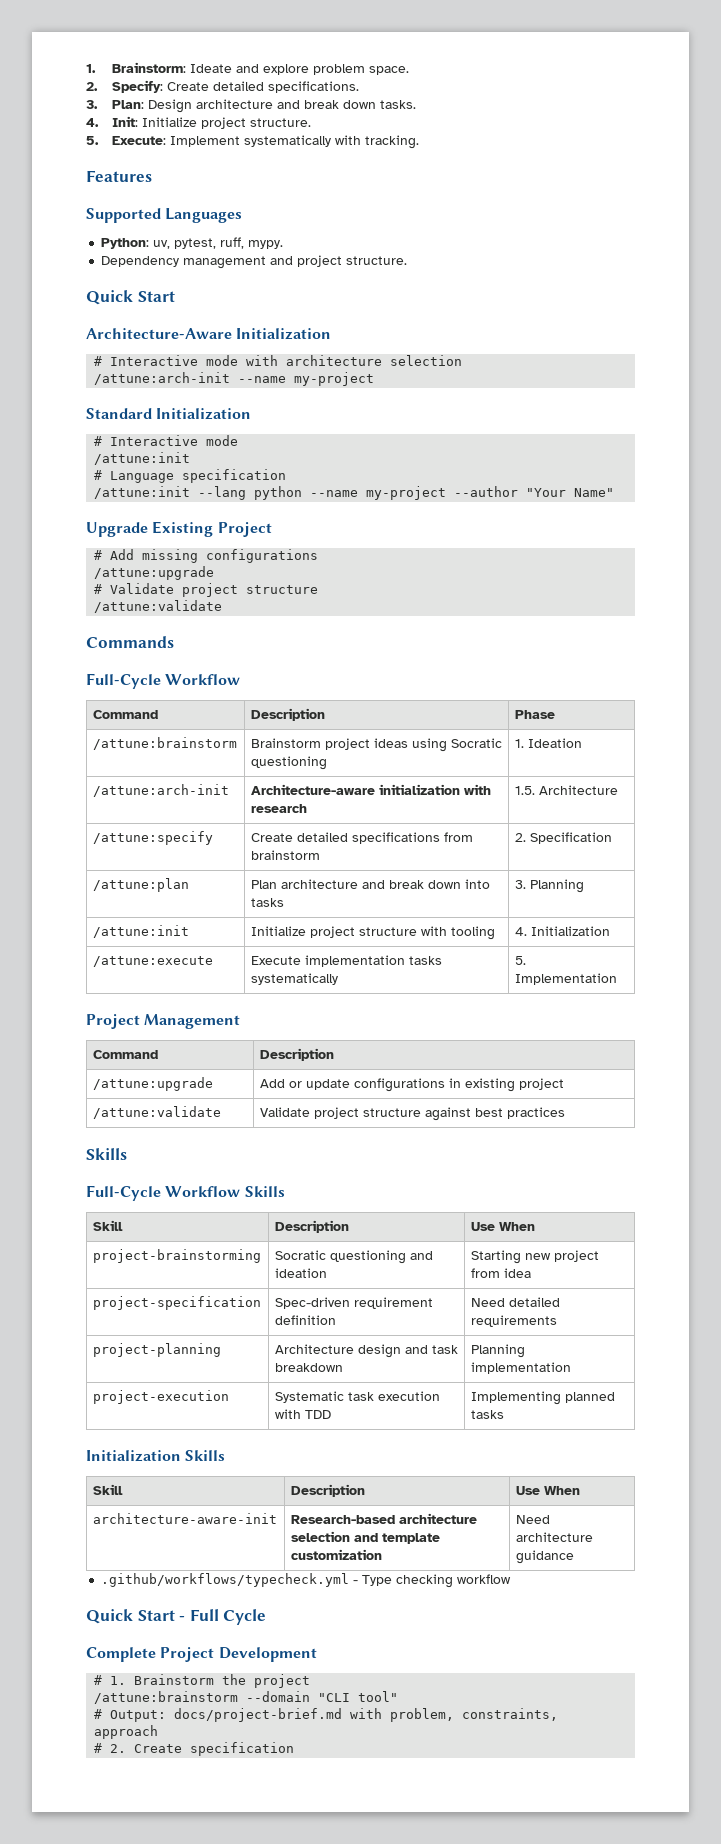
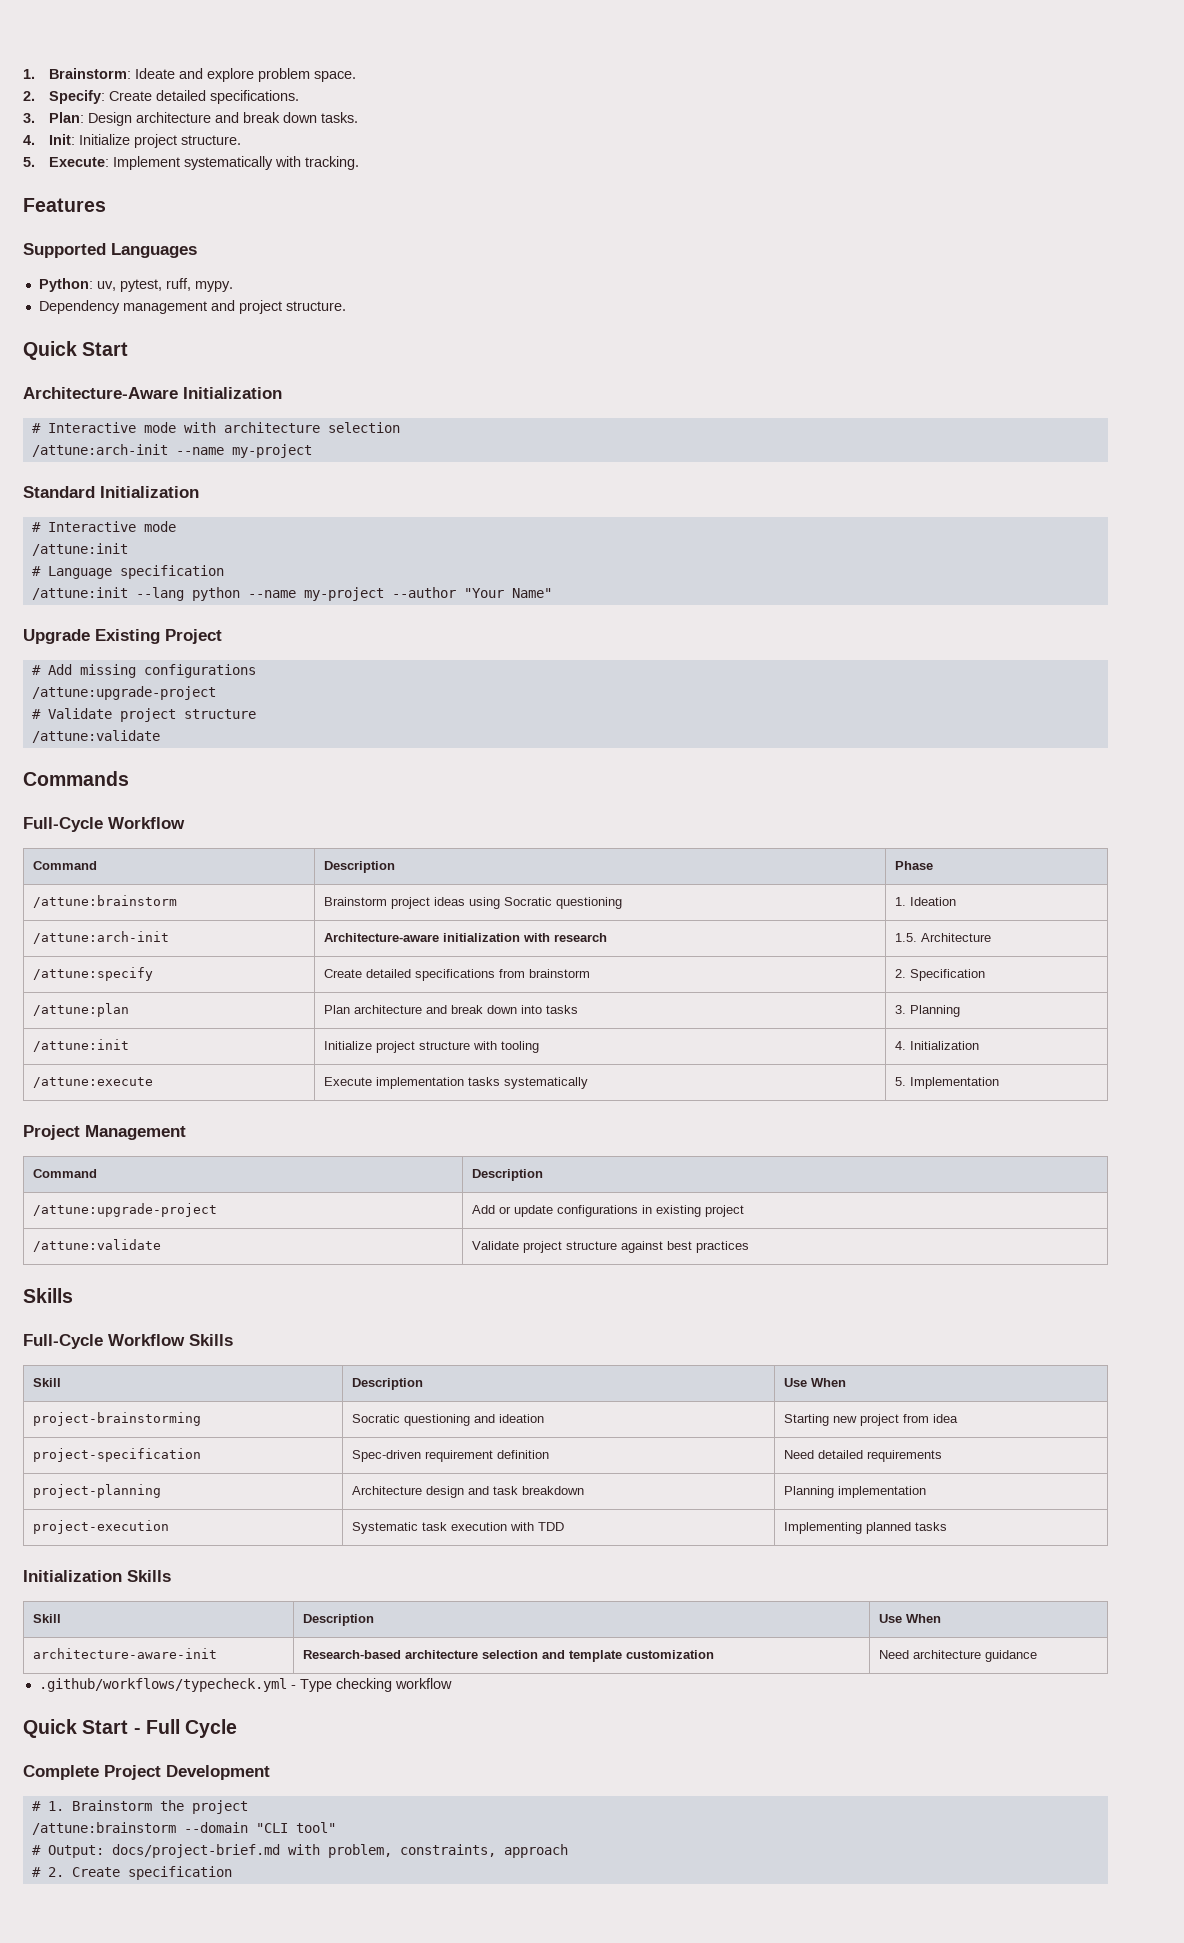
[94,566,215,580] /attune:upgrade -> [31,686,216,700] /attune:upgrade-project
[92,1077,213,1091] /attune:upgrade -> [32,1203,217,1217] /attune:upgrade-project

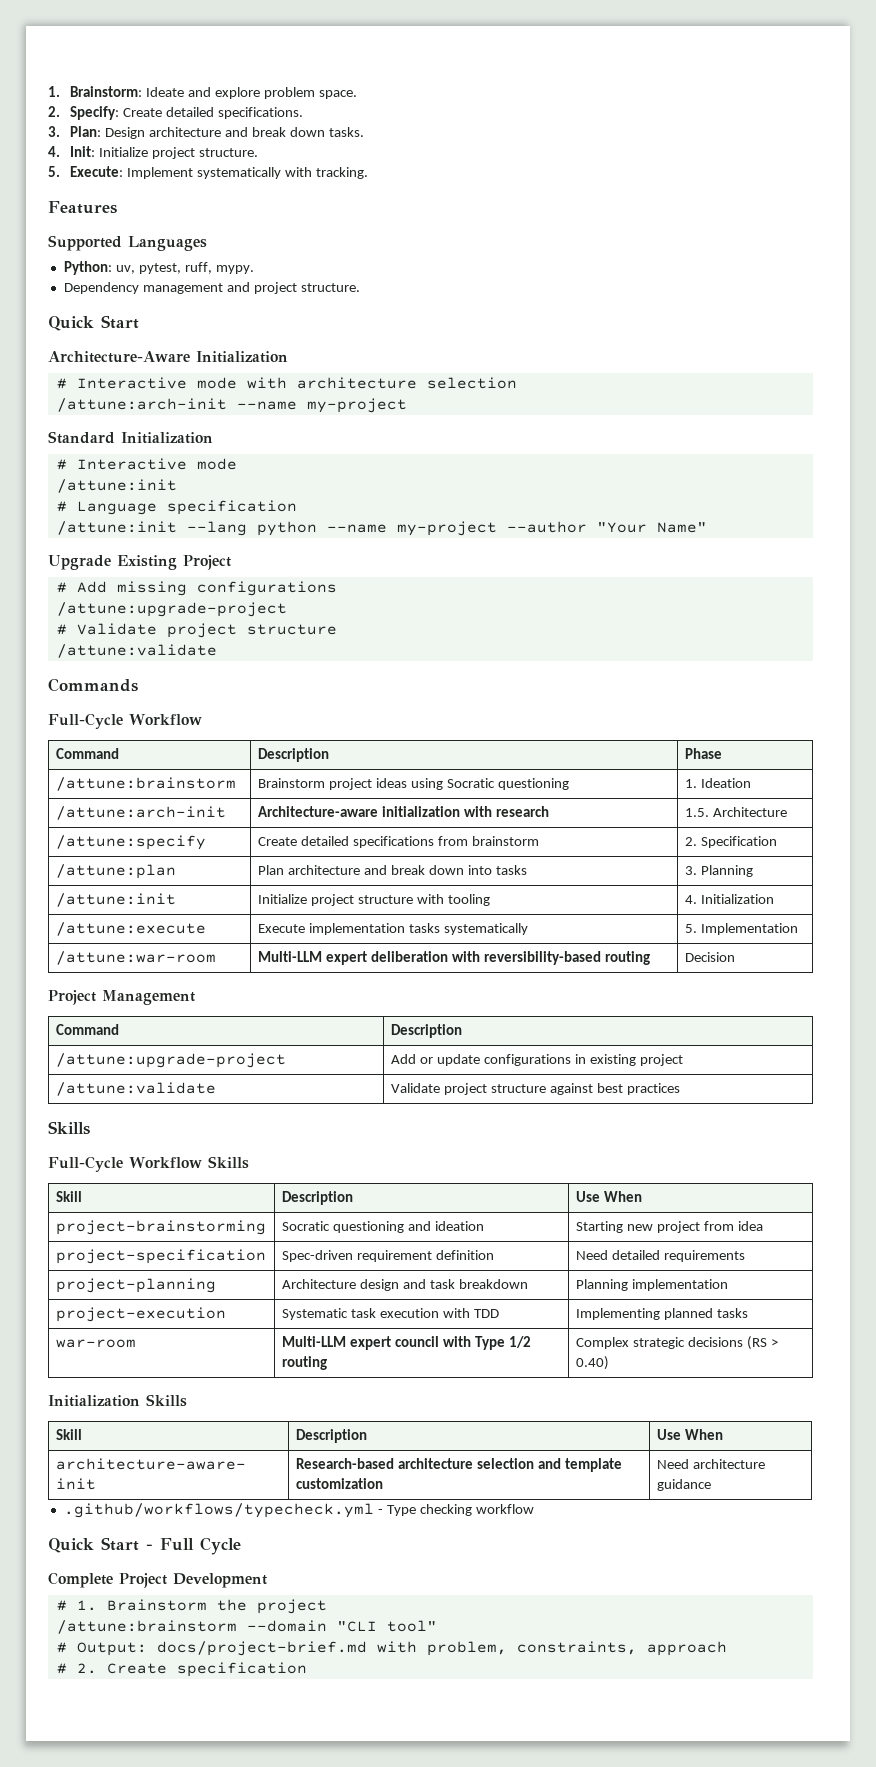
(999, 1083) none -> [56,951,217,965] [258,951,650,965] [685,952,736,962] // /attune:war-room | Multi-LLM expert deliberation with reversibility-based routing | Decision
(947, 1526) none -> [56,1339,137,1348] [282,1336,531,1350] [282,1356,328,1370] [576,1336,778,1350] [576,1356,610,1370] // war-room | Multi-LLM expert council with Type 1/2 routing | Complex strategic decisions (RS > 0.40)

